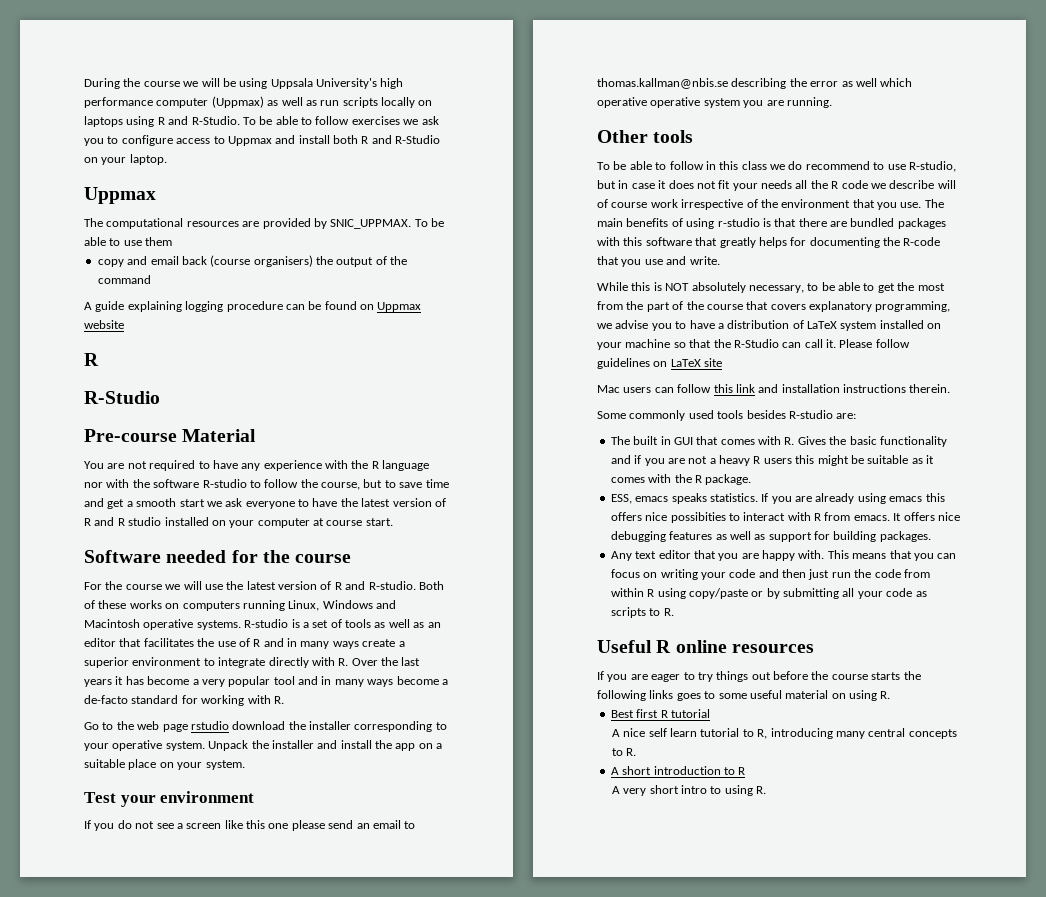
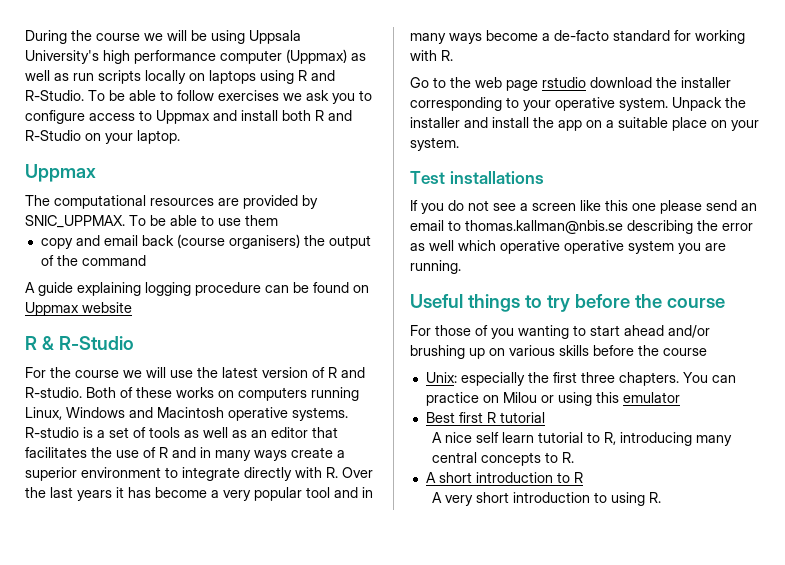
[84,391,160,404] [84,429,257,442] [84,460,430,471] [84,479,449,490] [84,498,446,509] [84,517,393,528] [84,550,352,563] // R-Studio // Pre-course Material // You are not required to have any experience with the R language nor with the software R-studio to follow the course, but to save time and get a smooth start we ask everyone to have the latest version of R and R studio installed on your computer at course start. // Software needed for the course -> [41,336,134,350] & R-Studio
[120,791,255,807] your environment -> [449,171,544,184] installations
[597,130,694,143] [597,161,956,172] [597,180,956,191] [597,199,944,210] [597,218,946,229] [597,237,941,248] [597,256,720,267] [597,282,945,293] [597,301,951,312] [597,320,942,331] [597,339,910,350] [597,358,723,369] [597,384,951,393] [597,410,857,421] [610,436,947,447] [610,455,934,466] [610,474,752,485] [610,493,945,504] [610,512,960,523] [610,531,931,542] [610,550,957,561] [610,569,930,580] [610,588,927,599] [610,607,674,618] [597,640,814,653] [597,671,921,682] [597,690,891,701] Other tools // To be able to follow in this class we do recommend to use R-studio, but in case it does not fit your needs all the R code we describe will of course work irrespective of the environment that you use. The main benefits of using r-studio is that there are bundled packages with this software that greatly helps for documenting the R-code that you use and write. // While this is NOT absolutely necessary, to be able to get the most from the part of the course that covers explanatory programming, we advise you to have a distribution of LaTeX system installed on your machine so that the R-Studio can call it. Please follow guidelines on LaTeX site // Mac users can follow this link and installation instructions therein. // Some commonly used tools besides R-studio are: // The built in GUI that comes with R. Gives the basic functionality and if you are not a heavy R users this might be suitable as it comes with the R package. // ESS, emacs speaks statistics. If you are already using emacs this offers nice possibities to interact with R from emacs. It offers nice debugging features as well as support for building packages. // Any text editor that you are happy with. This means that you can focus on writing your code and then just run the code from within R using copy/paste or by submitting all your code as scripts to R. // Useful R online resources // If you are eager to try things out before the course starts the following links goes to some useful material on using R. -> [410,294,725,312] [410,325,710,339] [410,345,707,359] [425,372,736,386] [425,392,680,406] Useful things to try before the course // For those of you wanting to start ahead and/or brushing up on various skills before the course // Unix: especially the first three chapters. You can practice on Milou or using this emulator
[681,785,708,794] intro -> [512,492,590,503] introduction

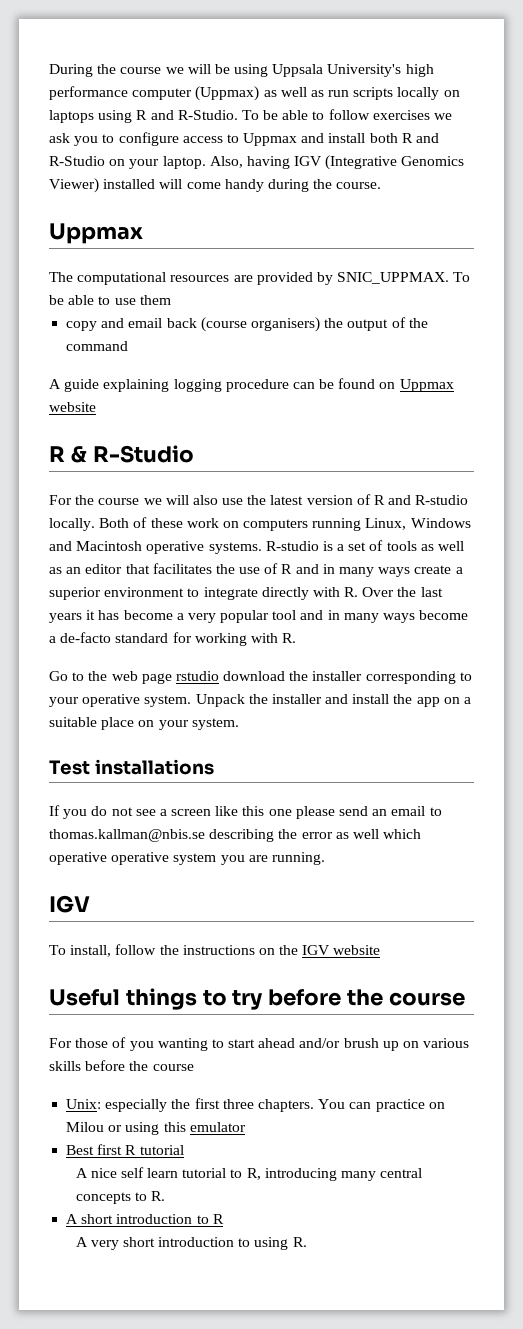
(180, 137) none -> [209,155,465,170] [49,178,382,193] Also, having IGV (Integrative Genomics Viewer) installed will come handy during the course.
(166, 372) none -> [192,495,218,505] also
[25,387,82,398] R-studio. -> [415,495,469,505] [49,518,95,531] R-studio locally.
[176,387,214,398] works -> [186,518,219,528] work
(461, 267) none -> [49,895,90,913] [49,944,381,957] // IGV // To install, follow the instructions on the IGV website
[410,345,465,359] brushing -> [343,1038,379,1048] brush

